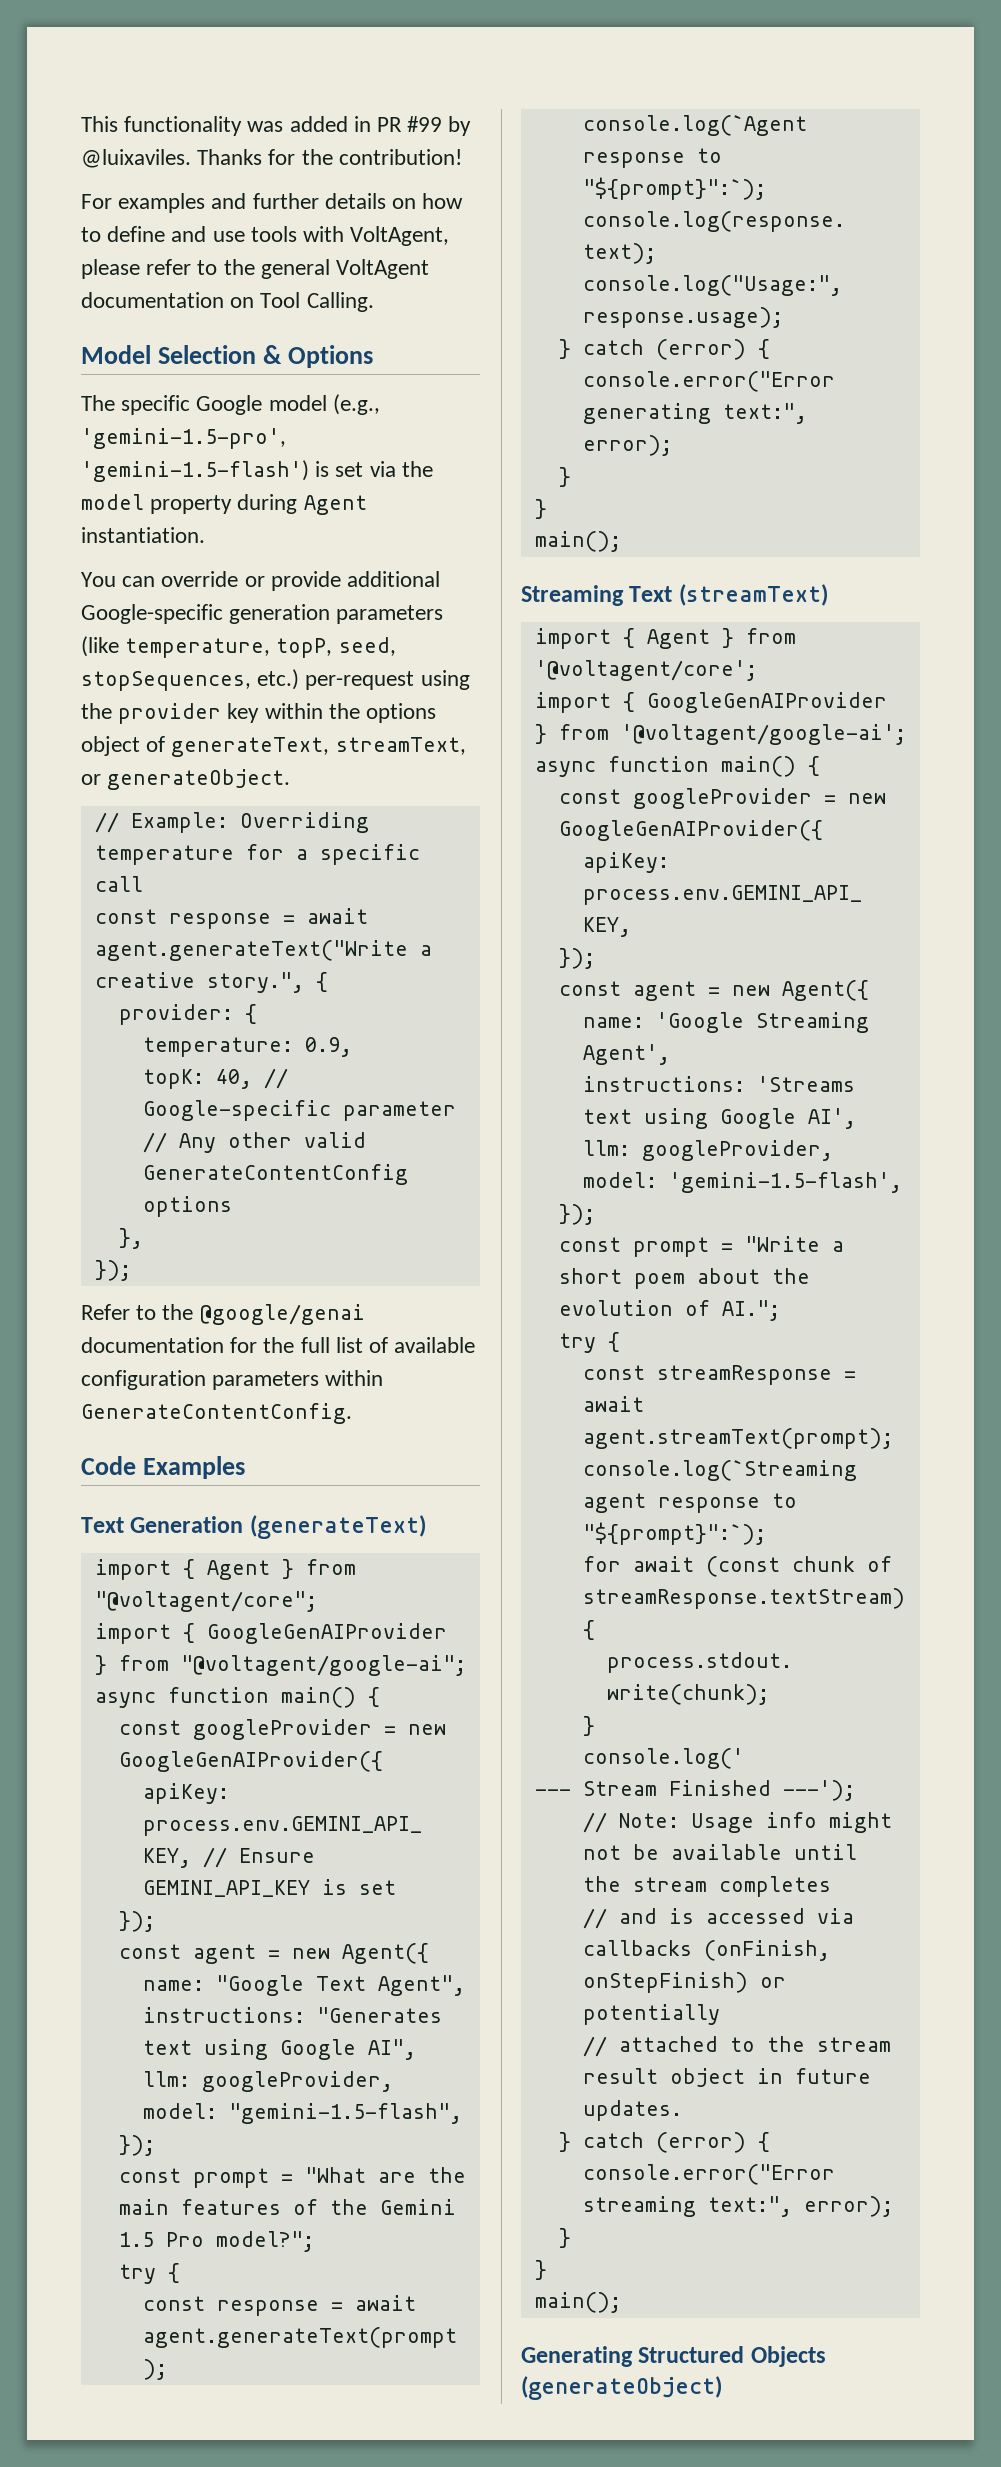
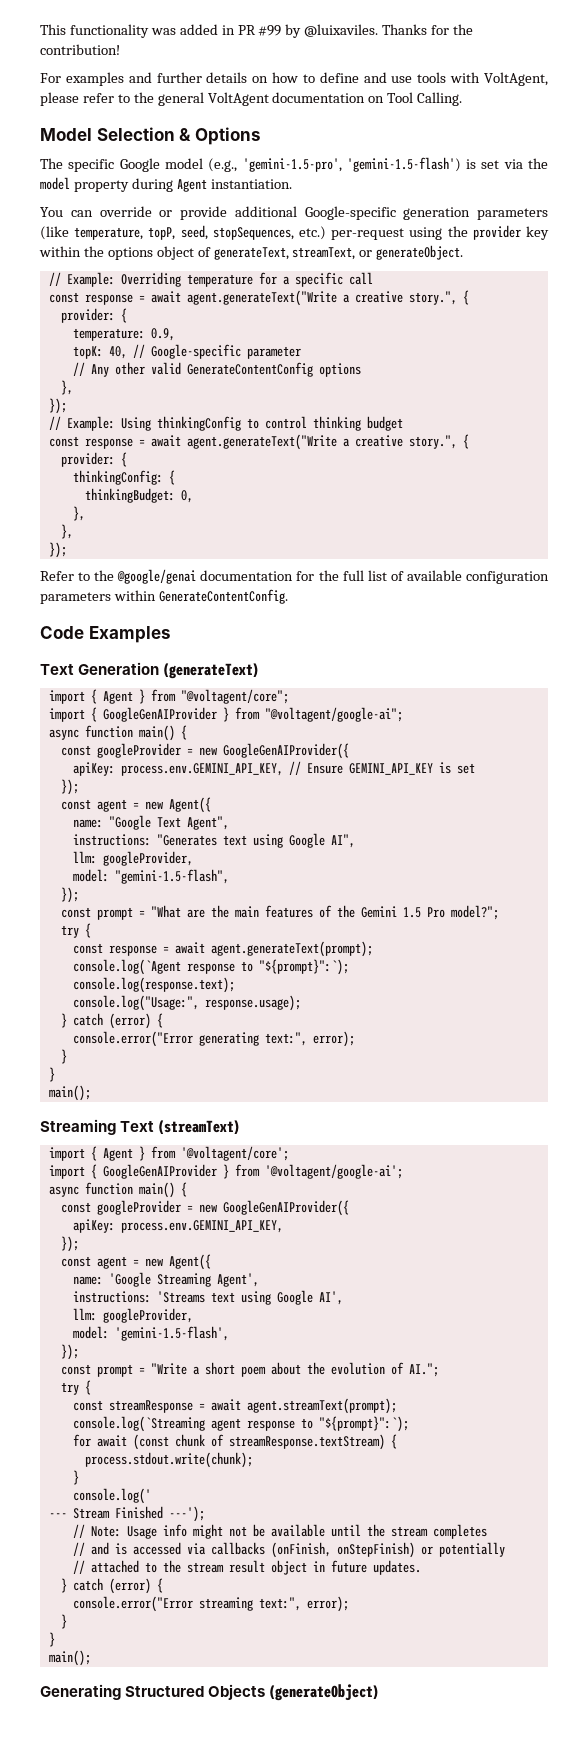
(131, 1270) none -> [48,416,403,431] [48,434,469,450] [60,452,127,467] [72,470,175,485] [84,488,193,503] [72,506,85,521] [60,524,73,539] [48,542,67,558] // // Example: Using thinkingConfig to control thinking budget // const response = await agent.generateText("Write a creative story.", { // provider: { // thinkingConfig: { // thinkingBudget: 0, // }, // }, // });

